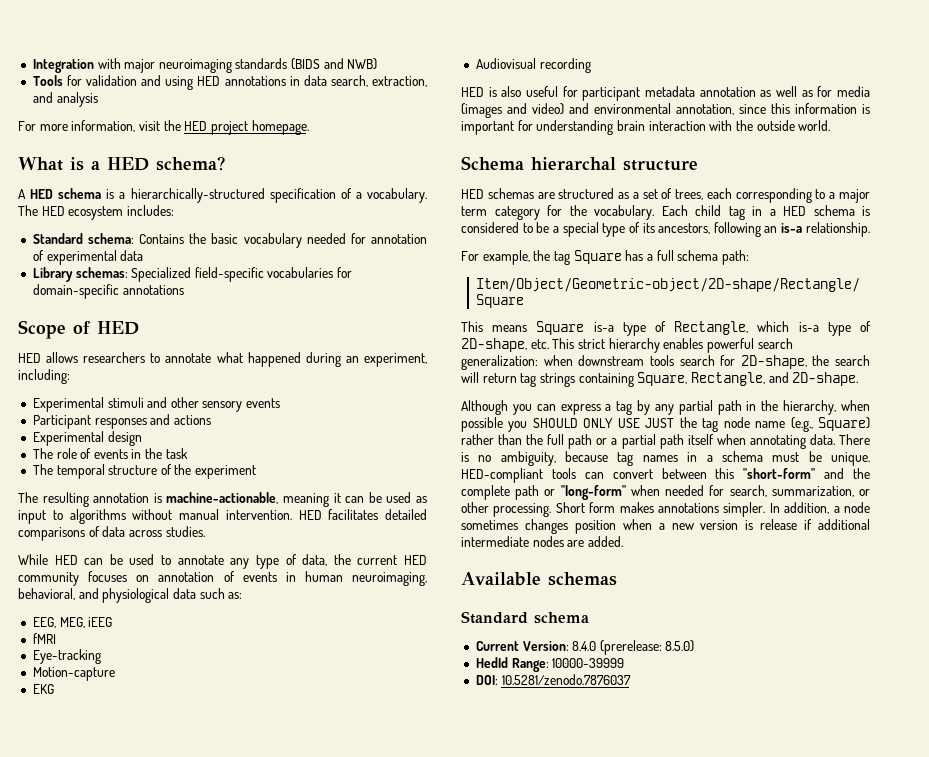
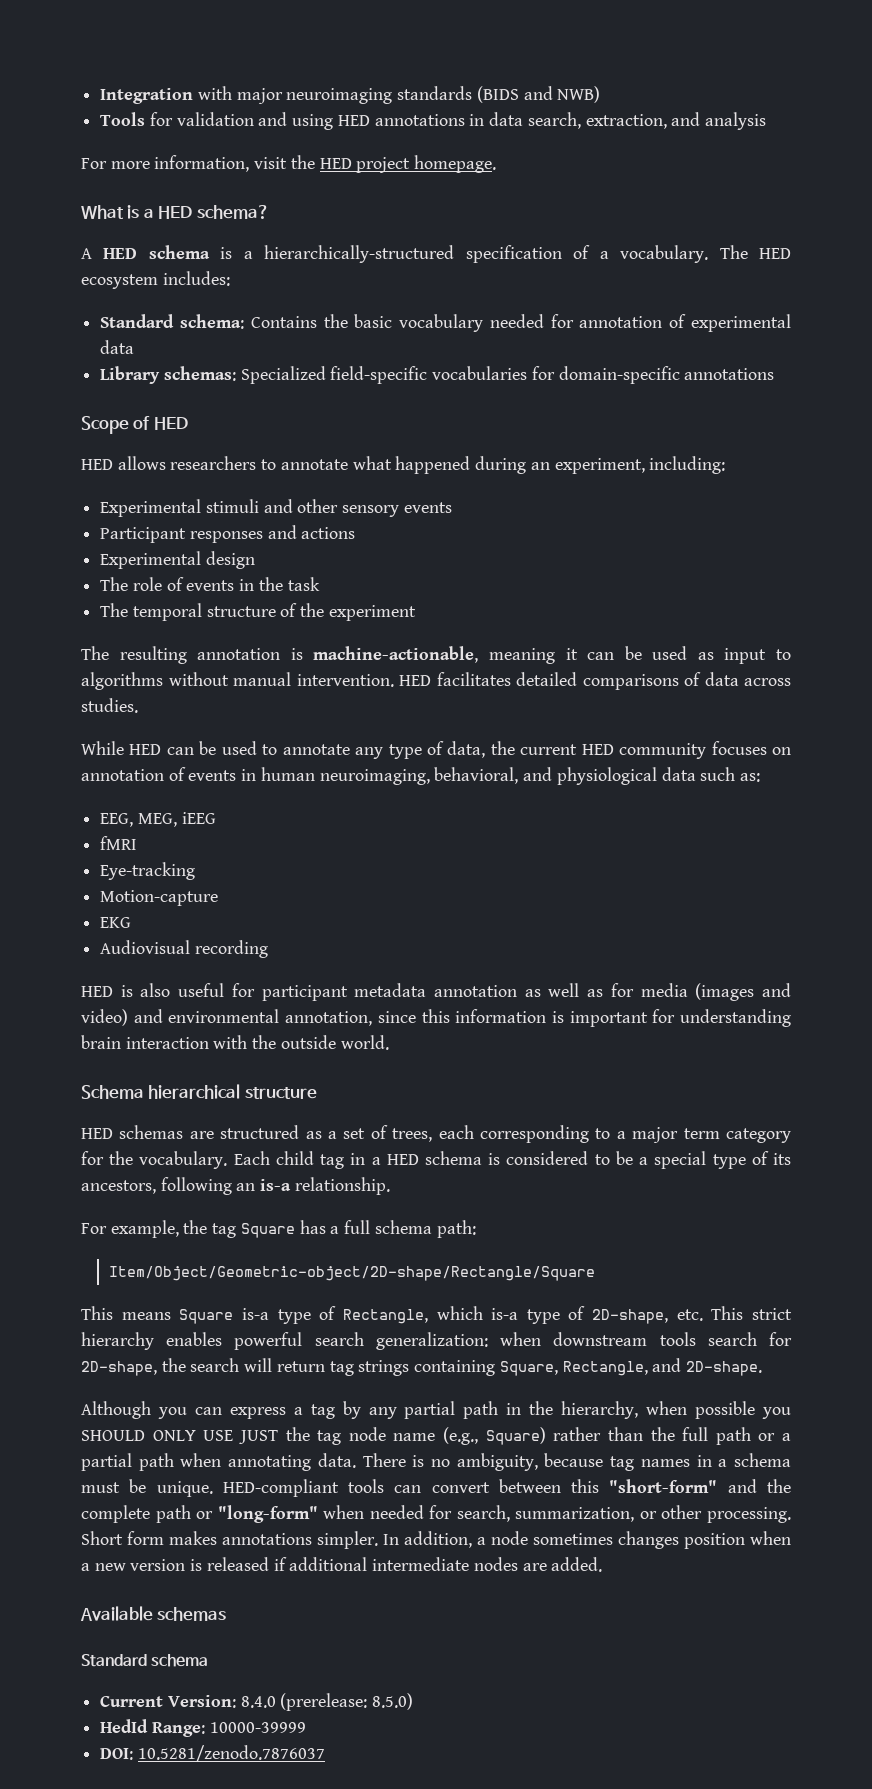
[531,157,616,170] hierarchal -> [148,1084,241,1099] hierarchical
[687,434,714,445] itself -> (174, 1462) none
[760,519,798,530] release -> [206,1557,269,1571] released

